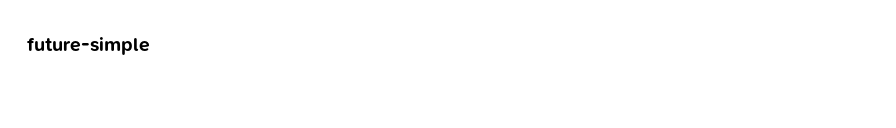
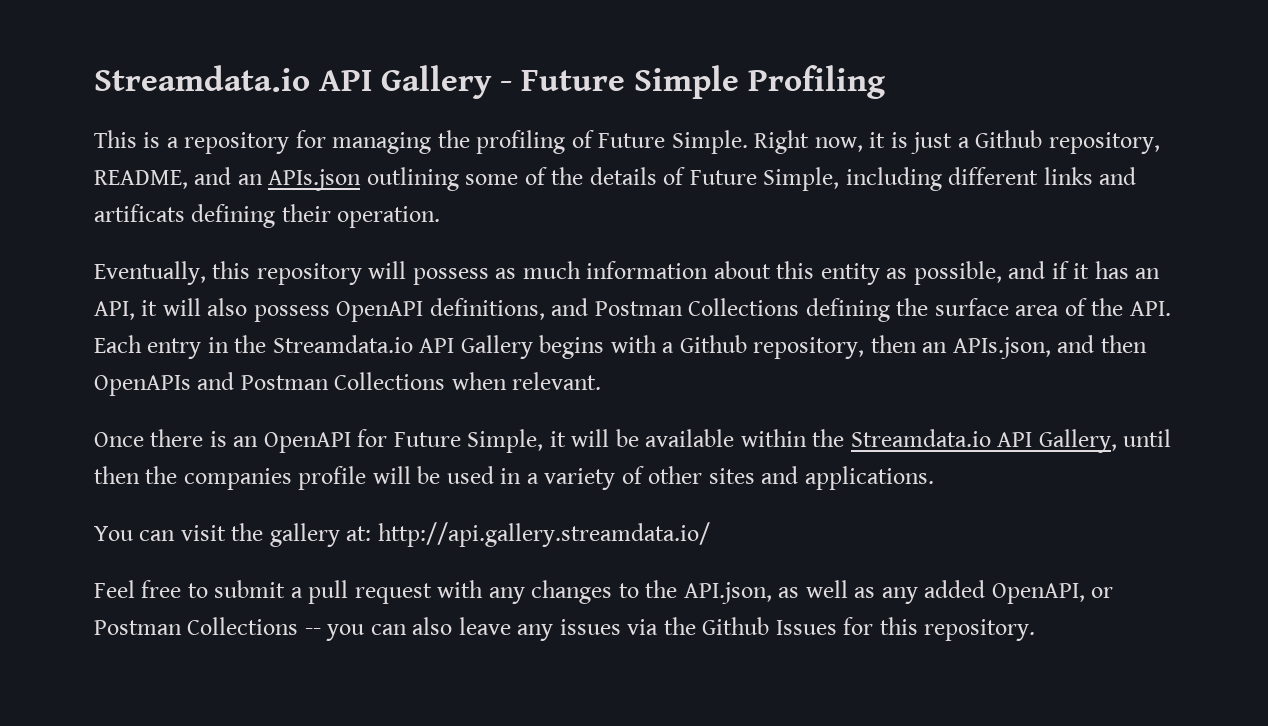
[27,37,150,55] future-simple -> [94,65,886,99] [94,130,1160,154] [94,167,1137,191] [94,204,441,228] [94,261,1161,285] [94,298,1171,322] [94,335,1147,359] [94,372,602,396] [94,429,1172,453] [94,466,934,490] [94,522,710,547] [94,580,1114,604] [94,617,1036,641] Streamdata.io API Gallery - Future Simple Profiling // This is a repository for managing the profiling of Future Simple. Right now, it is just a Github repository, README, and an APIs.json outlining some of the details of Future Simple, including different links and artificats defining their operation. // Eventually, this repository will possess as much information about this entity as possible, and if it has an API, it will also possess OpenAPI definitions, and Postman Collections defining the surface area of the API. Each entry in the Streamdata.io API Gallery begins with a Github repository, then an APIs.json, and then OpenAPIs and Postman Collections when relevant. // Once there is an OpenAPI for Future Simple, it will be available within the Streamdata.io API Gallery, until then the companies profile will be used in a variety of other sites and applications. // You can visit the gallery at: http://api.gallery.streamdata.io/ // Feel free to submit a pull request with any changes to the API.json, as well as any added OpenAPI, or Postman Collections -- you can also leave any issues via the Github Issues for this repository.

